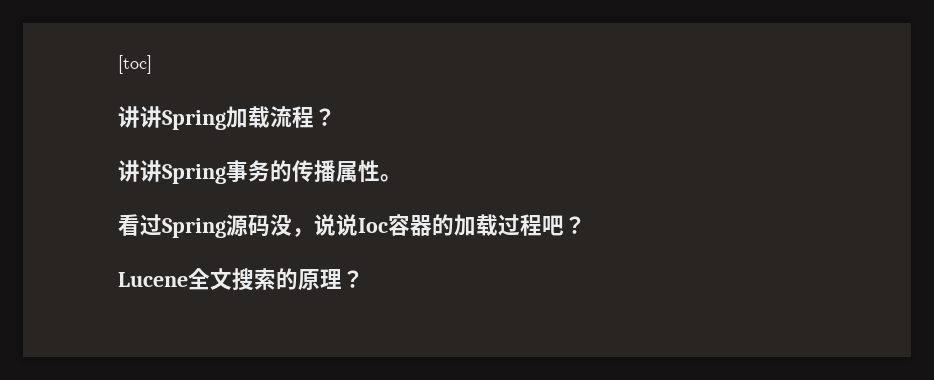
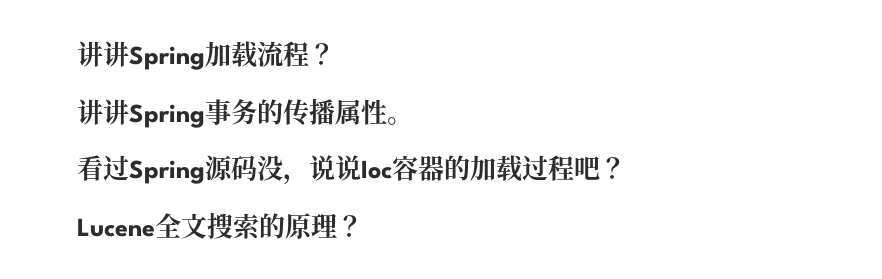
[118,55,152,74] [toc] // -> (77, 54) none

